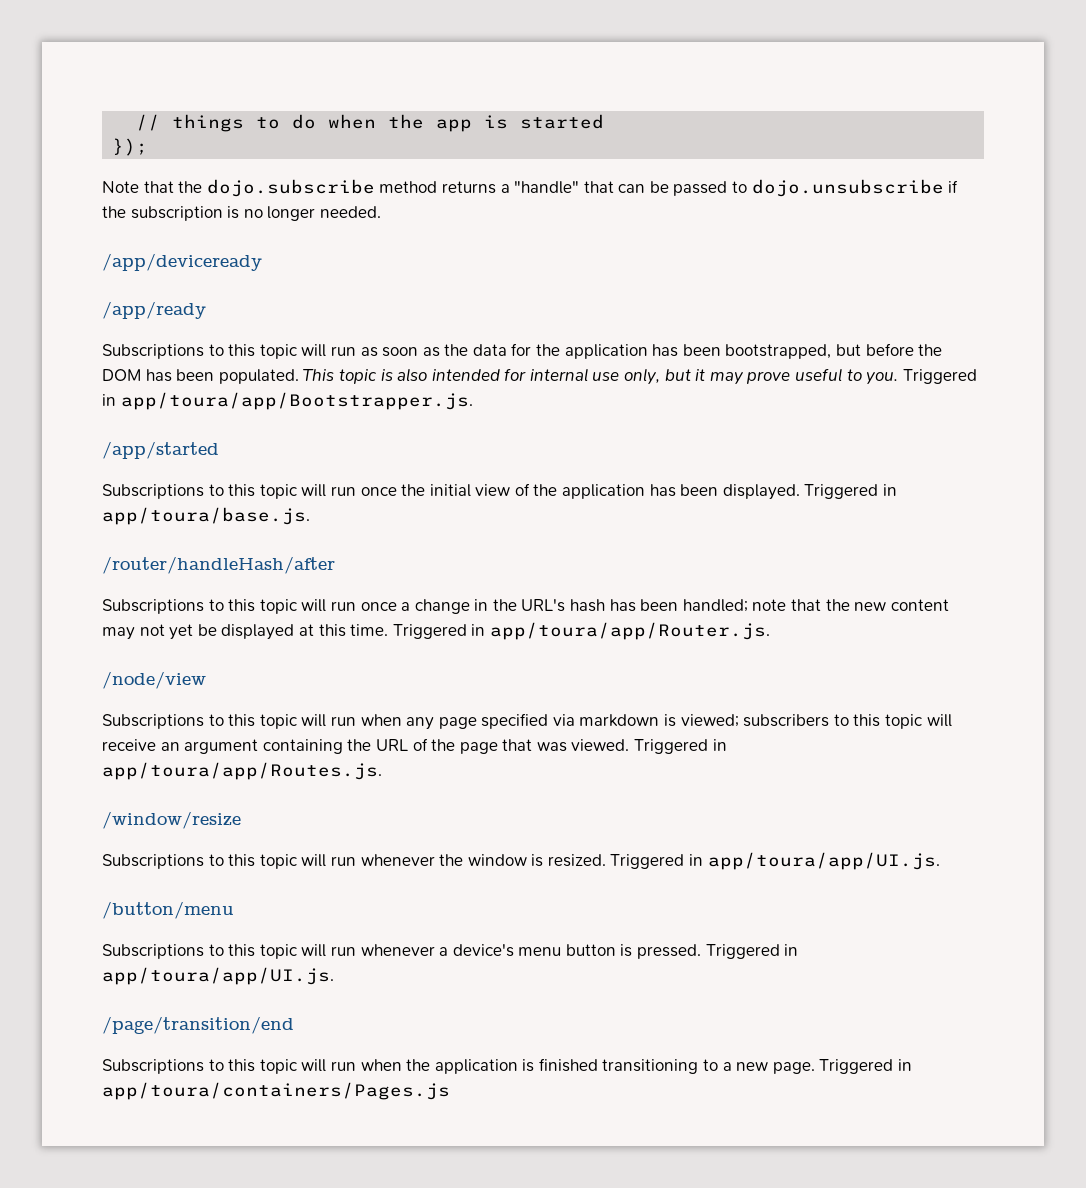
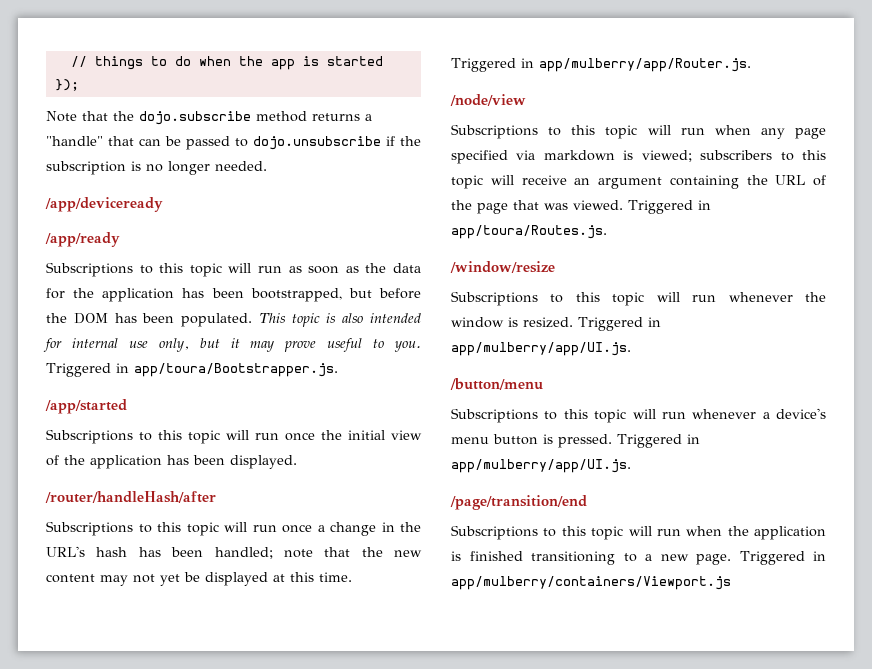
[120,392,473,410] app/toura/app/Bootstrapper.js. -> [133,363,338,377] app/toura/Bootstrapper.js.
[804,484,898,499] [102,507,310,525] Triggered in app/toura/base.js. -> (297, 462) none
[489,622,770,640] app/toura/app/Router.js. -> [538,58,751,72] app/mulberry/app/Router.js.
[102,762,382,780] app/toura/app/Routes.js. -> [451,225,607,239] app/toura/Routes.js.
[707,852,940,870] app/toura/app/UI.js. -> [451,342,631,356] app/mulberry/app/UI.js.
[102,967,334,985] app/toura/app/UI.js. -> [451,459,631,473] app/mulberry/app/UI.js.
[102,1082,450,1100] app/toura/containers/Pages.js -> [451,576,731,590] app/mulberry/containers/Viewport.js

